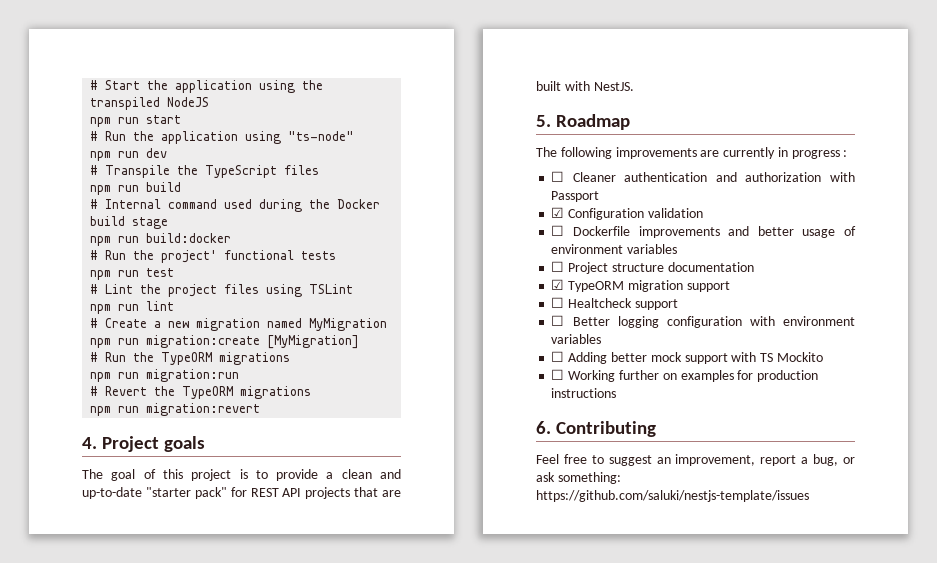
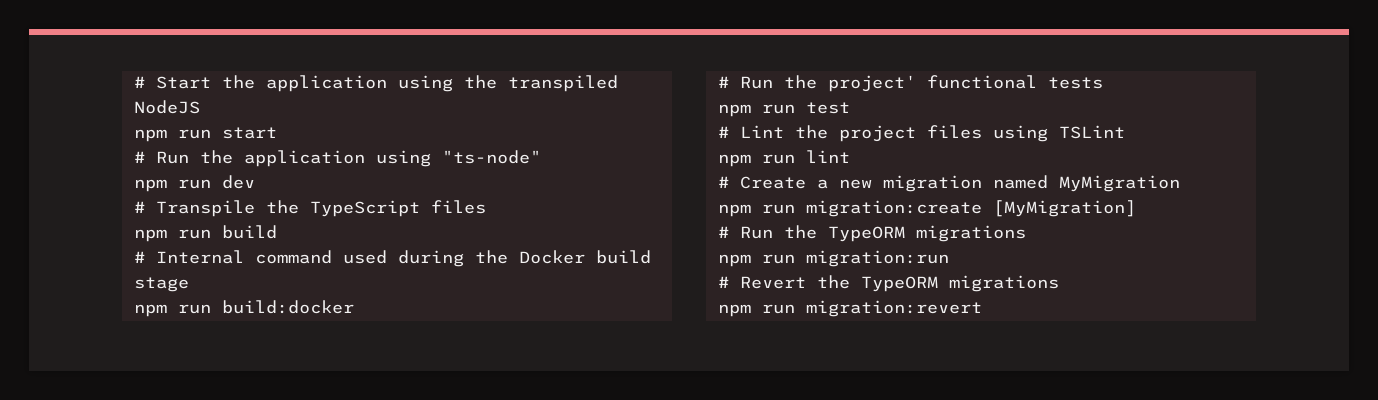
[82,436,206,452] [82,469,402,481] [82,487,401,499] [536,81,634,91] [536,114,631,130] [536,147,848,159] [551,171,855,182] [551,191,600,202] [551,207,703,220] [551,225,856,238] [551,244,678,254] [551,261,754,274] [551,279,730,292] [551,297,678,310] [551,315,855,328] [551,334,602,344] [551,351,823,364] [551,369,819,382] [551,388,617,398] [536,421,657,437] [536,454,855,466] [536,472,621,484] [536,490,809,502] // 4. Project goals // The goal of this project is to provide a clean and up-to-date "starter pack" for REST API projects that are built with NestJS. // 5. Roadmap // The following improvements are currently in progress : // ☐ Cleaner authentication and authorization with Passport // ☑ Configuration validation // ☐ Dockerfile improvements and better usage of environment variables // ☐ Project structure documentation // ☑ TypeORM migration support // ☐ Healtcheck support // ☐ Better logging configuration with environment variables // ☐ Adding better mock support with TS Mockito // ☐ Working further on examples for production instructions // 6. Contributing // Feel free to suggest an improvement, report a bug, or ask something: https://github.com/saluki/nestjs-template/issues -> (982, 308) none

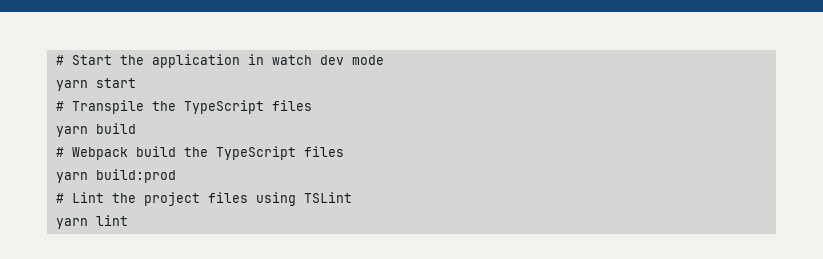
[397,75,618,92] [133,100,200,114] [133,127,277,142] [133,150,541,167] [133,175,255,192] using the transpiled NodeJS // npm run start // # Run the application using "ts-node" // npm run dev -> [247,54,384,65] [55,78,136,91] in watch dev mode // yarn start
[133,229,211,242] npm run -> [55,126,88,137] yarn
[155,250,651,267] [133,277,189,292] [133,300,354,317] [717,75,1103,92] [717,102,850,117] Internal command used during the Docker build stage // npm run build:docker // # Run the project' functional tests // npm run test -> [71,146,344,160] [55,169,176,183] Webpack build the TypeScript files // yarn build:prod
[717,154,795,167] npm run -> [55,218,88,229] yarn
[717,175,1180,192] [717,200,1136,217] [717,225,1026,242] [717,250,949,267] [717,275,1059,292] [717,300,982,317] // # Create a new migration named MyMigration // npm run migration:create [MyMigration] // # Run the TypeORM migrations // npm run migration:run // # Revert the TypeORM migrations // npm run migration:revert -> (128, 220) none

